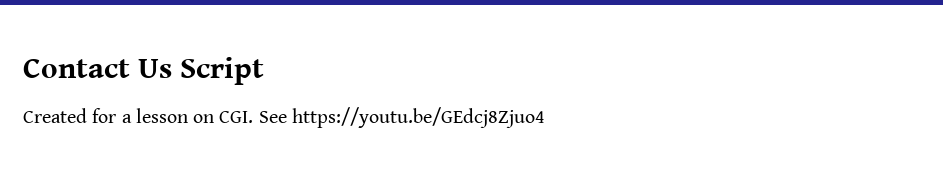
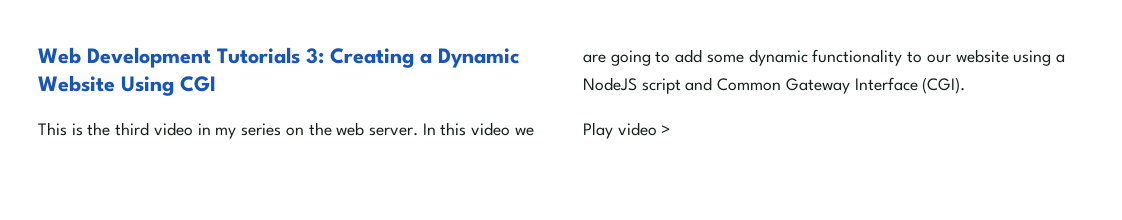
[23,57,265,85] [23,107,545,128] Contact Us Script // Created for a lesson on CGI. See https://youtu.be/GEdcj8Zjuo4 -> [38,47,519,68] [38,75,216,96] [38,122,534,139] [583,49,1065,66] [583,77,966,94] [583,122,671,139] Web Development Tutorials 3: Creating a Dynamic Website Using CGI // This is the third video in my series on the web server. In this video we are going to add some dynamic functionality to our website using a NodeJS script and Common Gateway Interface (CGI). // Play video >

